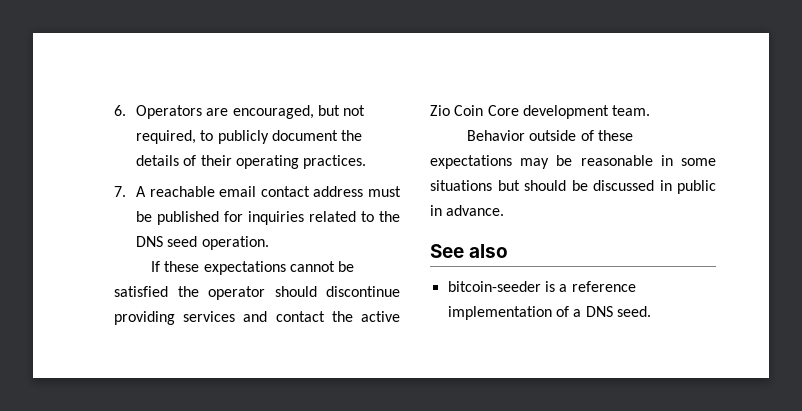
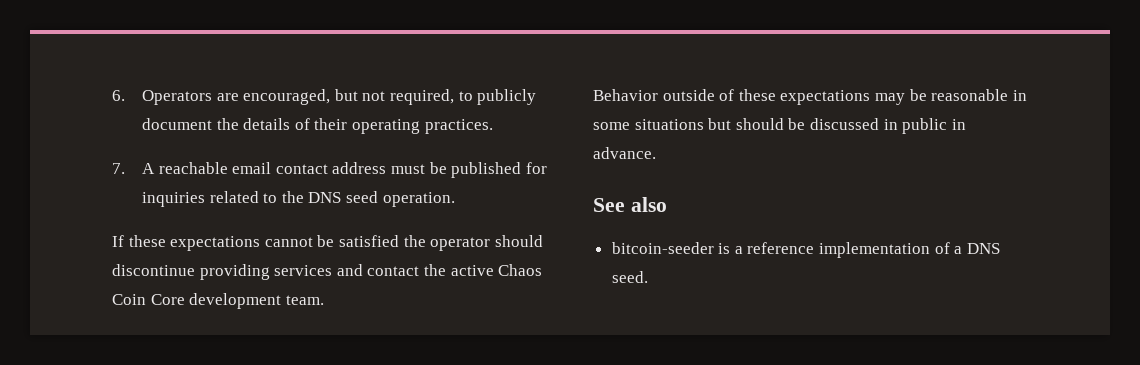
[430,105,450,116] Zio -> [498,264,543,276] Chaos

